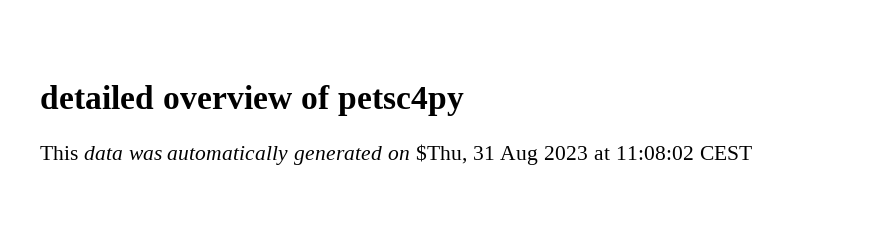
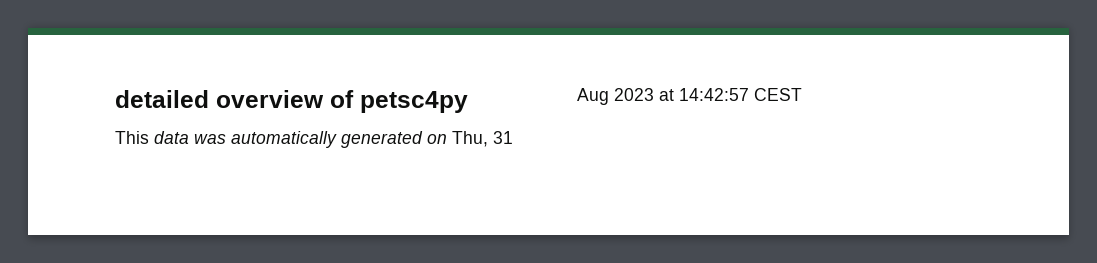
[415,144,467,164] $Thu, -> [452,131,488,147] Thu,
[615,146,694,160] 11:08:02 -> [679,88,749,101] 14:42:57

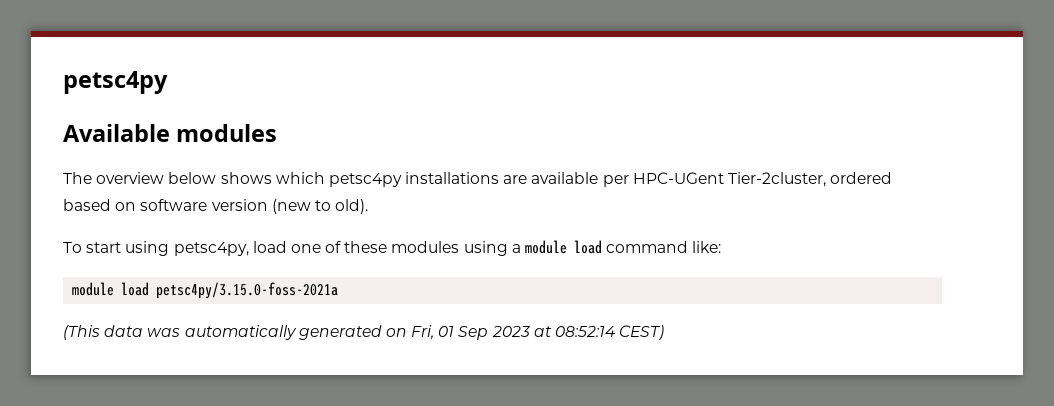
[115,90,468,113] [115,131,149,144] detailed overview of petsc4py // This -> [63,71,168,94] [63,124,278,142] [63,172,893,187] [63,199,369,214] [63,240,722,256] [72,282,339,299] [63,325,100,340] petsc4py // Available modules // The overview below shows which petsc4py installations are available per HPC-UGent Tier-2cluster, ordered based on software version (new to old). // To start using petsc4py, load one of these modules using a module load command like: // module load petsc4py/3.15.0-foss-2021a // (This
[452,131,513,147] [577,88,802,105] Thu, 31 Aug 2023 at 14:42:57 CEST -> [411,325,665,340] Fri, 01 Sep 2023 at 08:52:14 CEST)

